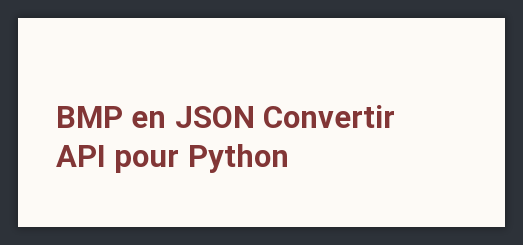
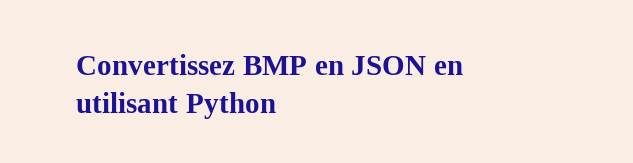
(56, 117) none -> [76,54,235,75] Convertissez
[263,105,396,128] [56,145,180,173] Convertir API pour -> [434,61,464,75] [76,92,178,113] en utilisant

